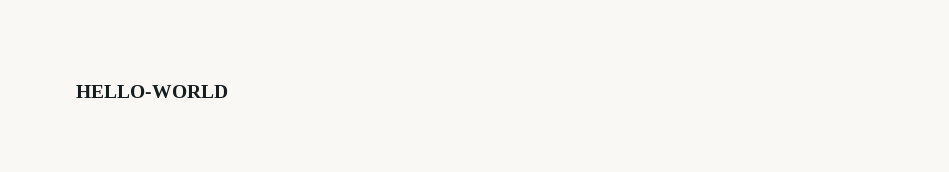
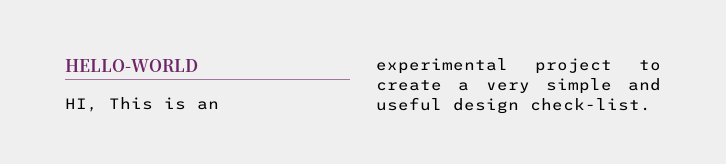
(228, 91) none -> [65,97,219,112] [376,58,661,74] [376,78,661,94] [376,97,651,114] // HI, This is an experimental project to create a very simple and useful design check-list.

